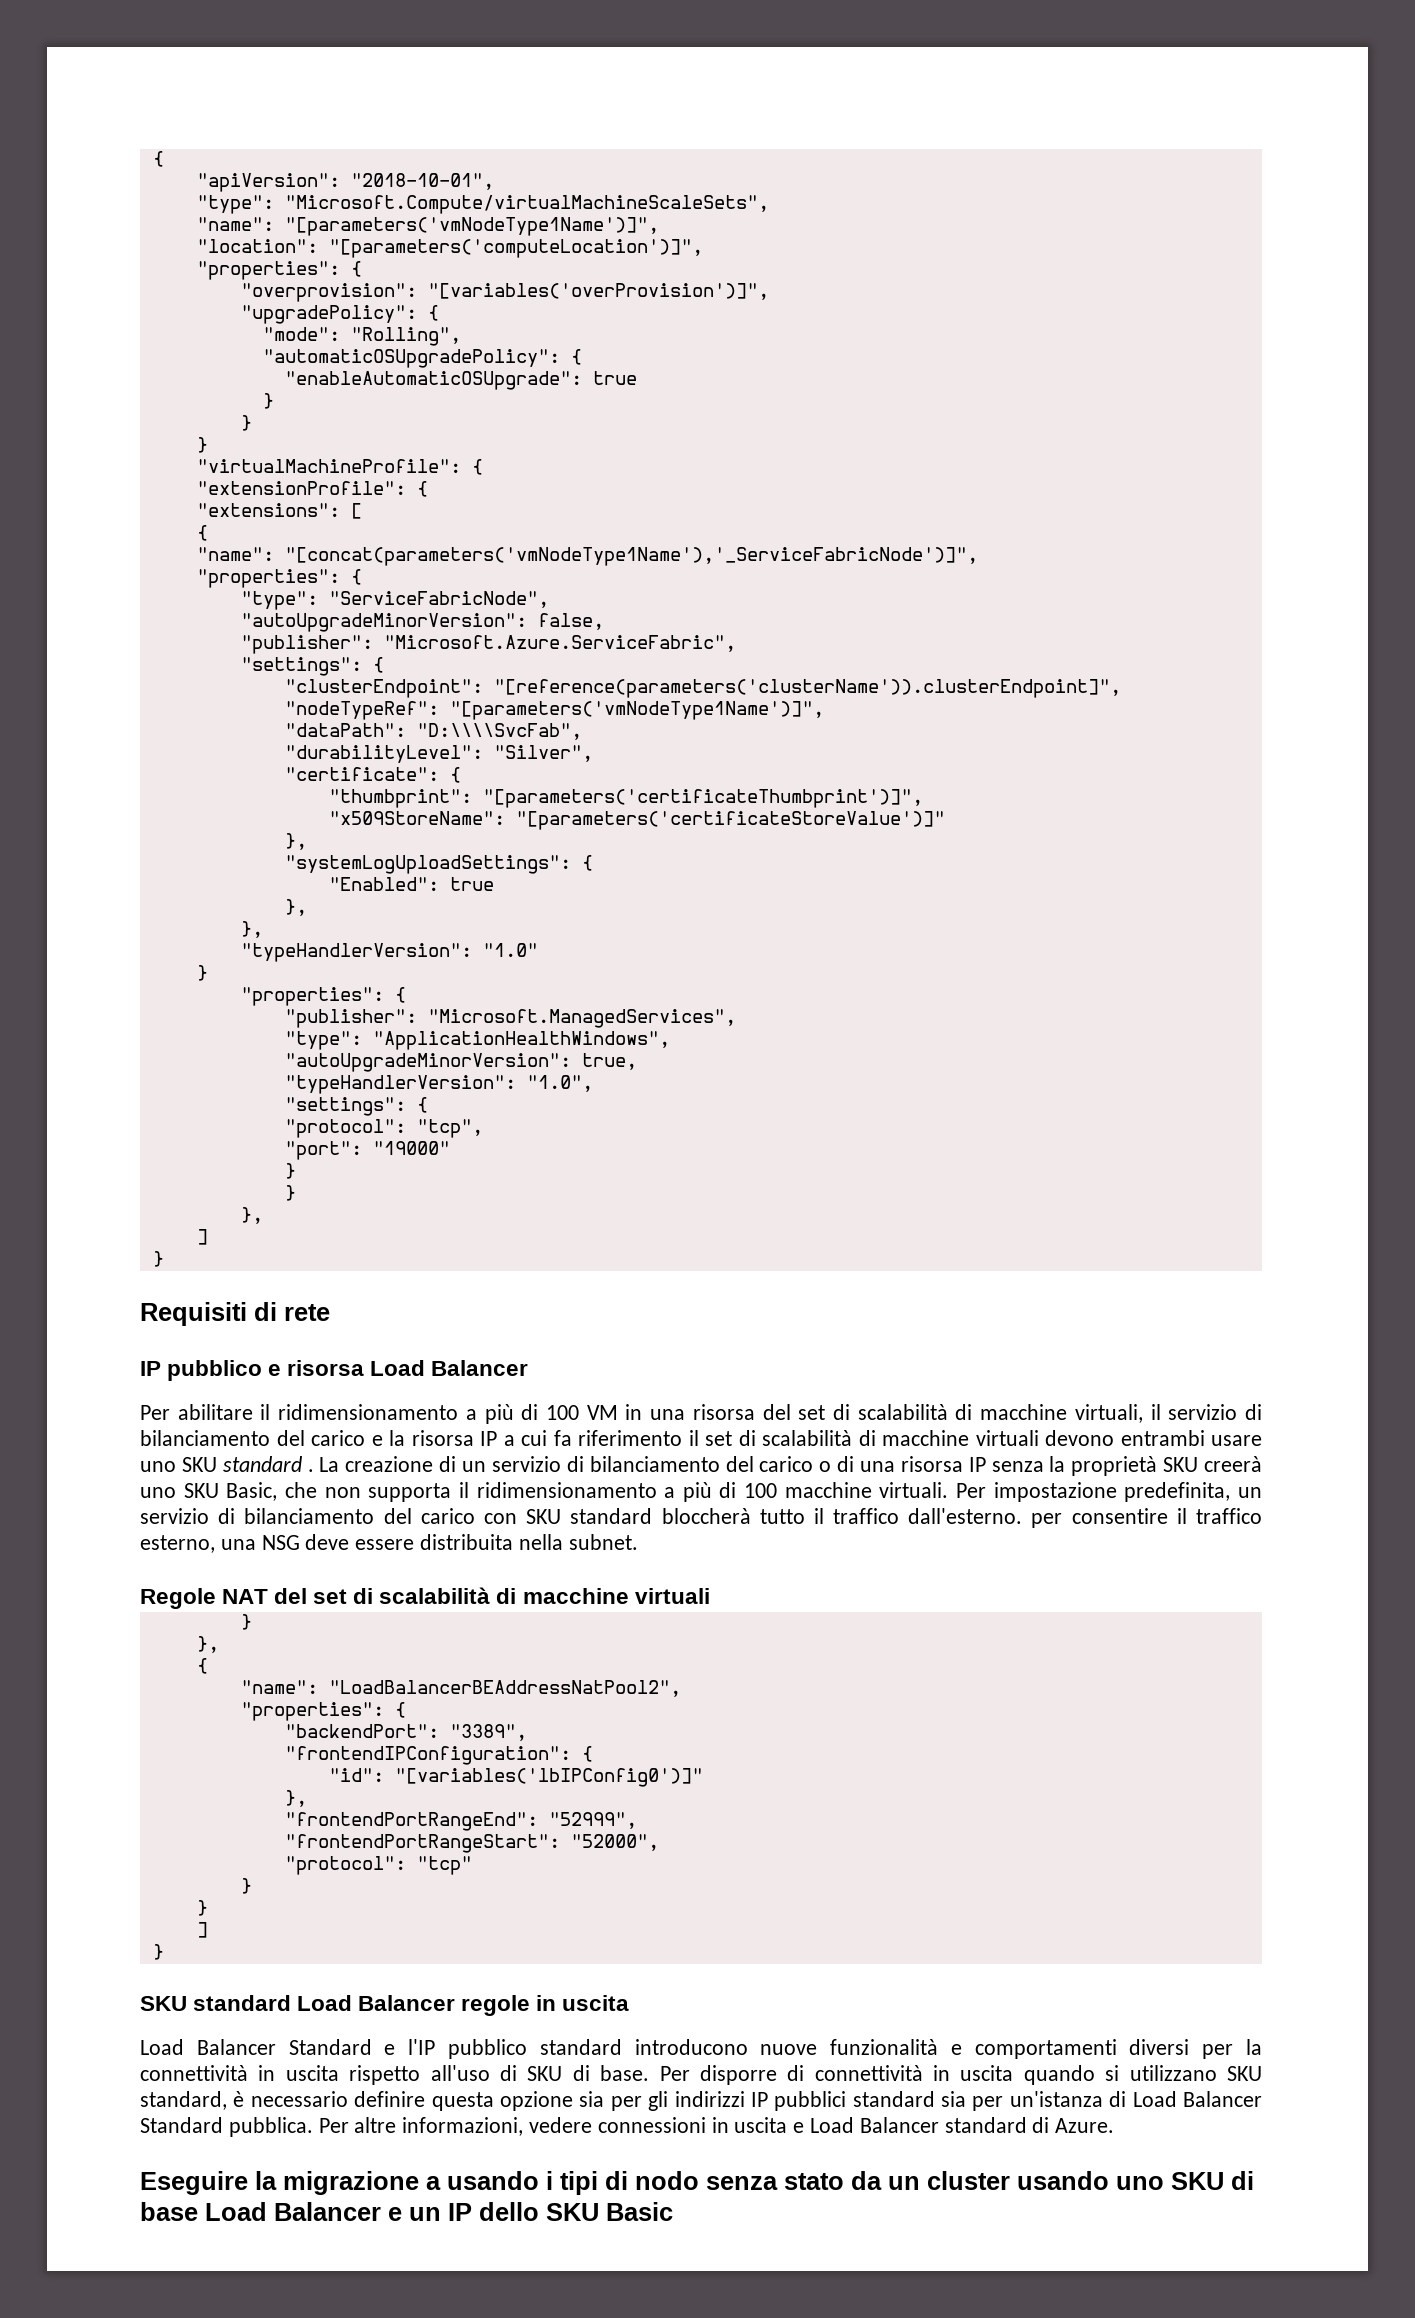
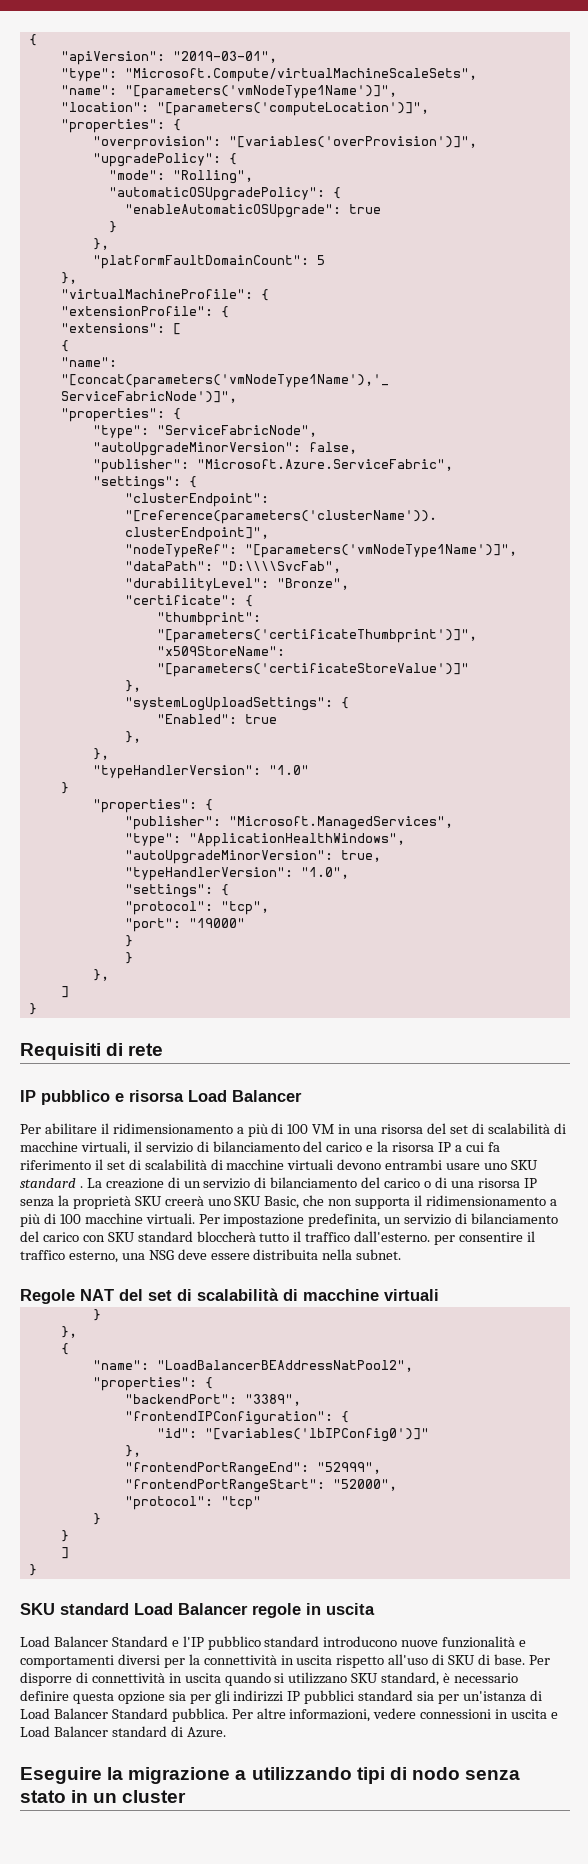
[350,173,494,190] "2018-10-01", -> [172,51,277,63] "2019-03-01",
[240,415,252,431] [196,437,208,453] } // } -> [92,238,109,250] [92,255,325,269] [60,272,77,284] }, // "platformFaultDomainCount": 5 // },
[493,745,593,762] "Silver", -> [276,578,349,590] "Bronze",
[447,2171,553,2190] usando i -> [251,1767,352,1780] utilizzando
[851,2171,882,2190] da -> [71,1790,89,1803] in
[1017,2171,1254,2190] [140,2202,673,2221] usando uno SKU di base Load Balancer e un IP dello SKU Basic -> (187, 1796) none

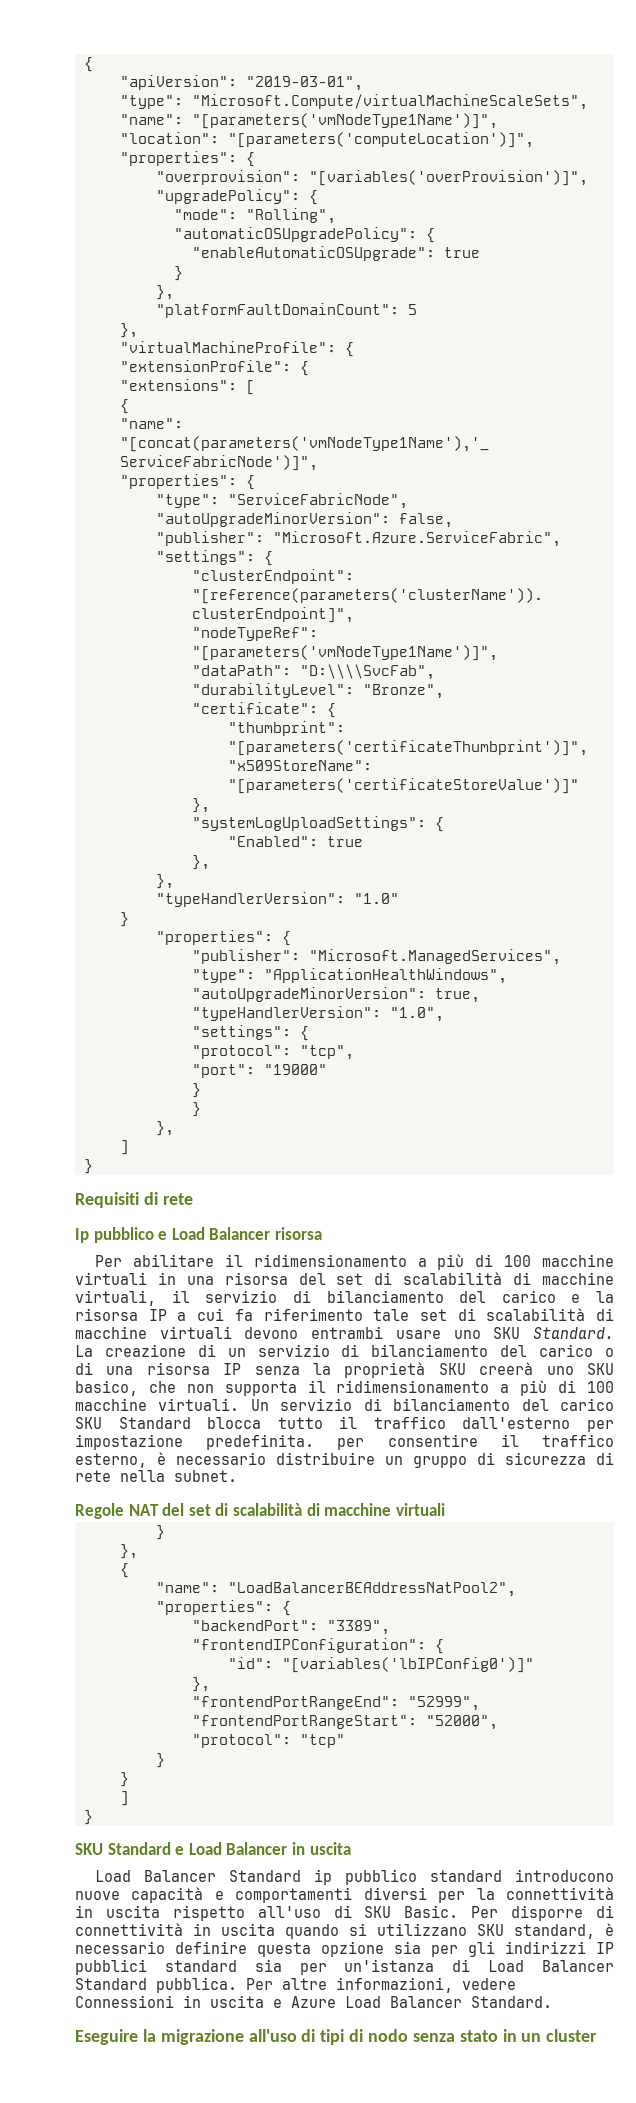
[20,1090,36,1102] IP -> [75,1228,89,1243] Ip
[129,1090,302,1102] risorsa Load Balancer -> [171,1227,322,1240] Load Balancer risorsa
[312,1124,335,1134] VM -> [542,1254,614,1267] [75,1272,147,1285] macchine virtuali
[94,1159,103,1170] il -> [373,1309,410,1321] tale
[20,1178,83,1188] standard . -> [533,1327,614,1339] Standard.
[264,1196,300,1209] Basic, -> [75,1380,138,1396] basico,
[198,1213,559,1227] [20,1231,431,1242] Per impostazione predefinita, un servizio di bilanciamento del carico con SKU standard bloccherà tutto il traffico dall'esterno. -> [250,1398,614,1411] [75,1416,614,1432] [75,1434,315,1450] Un servizio di bilanciamento del carico SKU Standard blocca tutto il traffico dall'esterno per impostazione predefinita.
[121,1249,319,1260] una NSG deve essere distribuita -> [157,1452,614,1468] [75,1470,111,1482] è necessario distribuire un gruppo di sicurezza di rete
[60,1603,301,1618] standard Load Balancer regole -> [107,1842,288,1855] Standard e Load Balancer
[171,1636,204,1647] e l'IP -> [313,1869,332,1885] ip
[442,1636,516,1648] funzionalità -> [131,1887,204,1903] capacità
[478,1654,525,1665] di base. -> [404,1905,459,1918] Basic.
[420,1709,492,1719] connessioni -> [75,1995,174,2008] Connessioni
[20,1726,226,1738] Load Balancer standard di Azure. -> [291,1996,552,2008] Azure Load Balancer Standard.
[235,1767,352,1780] a utilizzando -> [248,2029,316,2042] all'uso di

